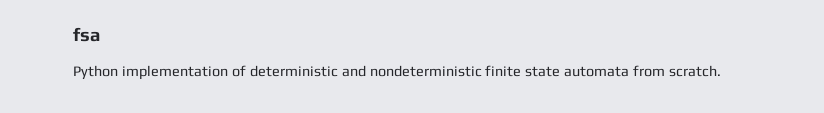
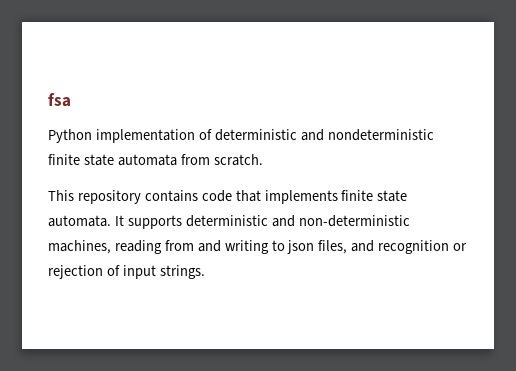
(722, 71) none -> [48,190,408,204] [48,215,410,229] [48,240,468,254] [48,265,205,279] // This repository contains code that implements finite state automata. It supports deterministic and non-deterministic machines, reading from and writing to json files, and recognition or rejection of input strings.

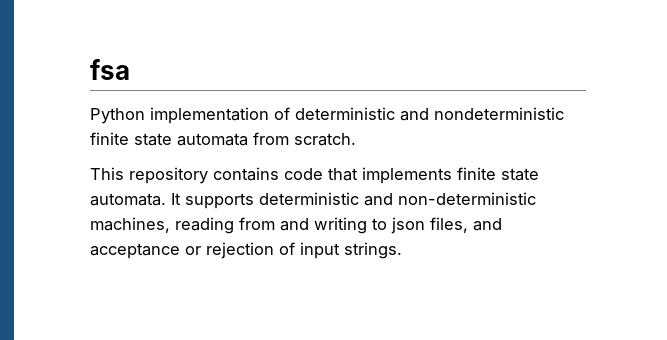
[378,240,450,254] recognition -> [90,243,180,259] acceptance

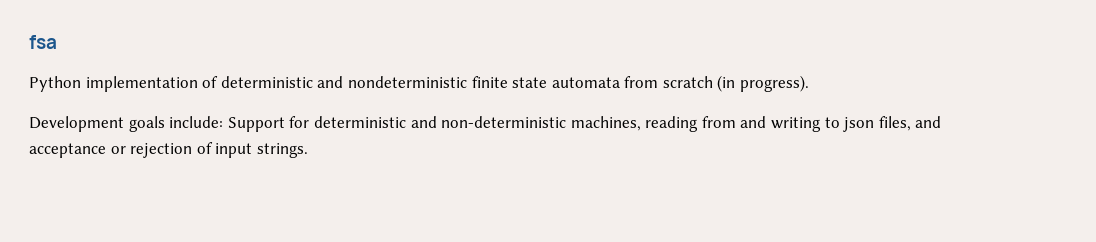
[294,133,356,146] [90,167,539,184] [90,193,254,209] scratch. // This repository contains code that implements finite state automata. It supports -> [662,75,810,92] [29,116,310,132] scratch (in progress). // Development goals include: Support for

